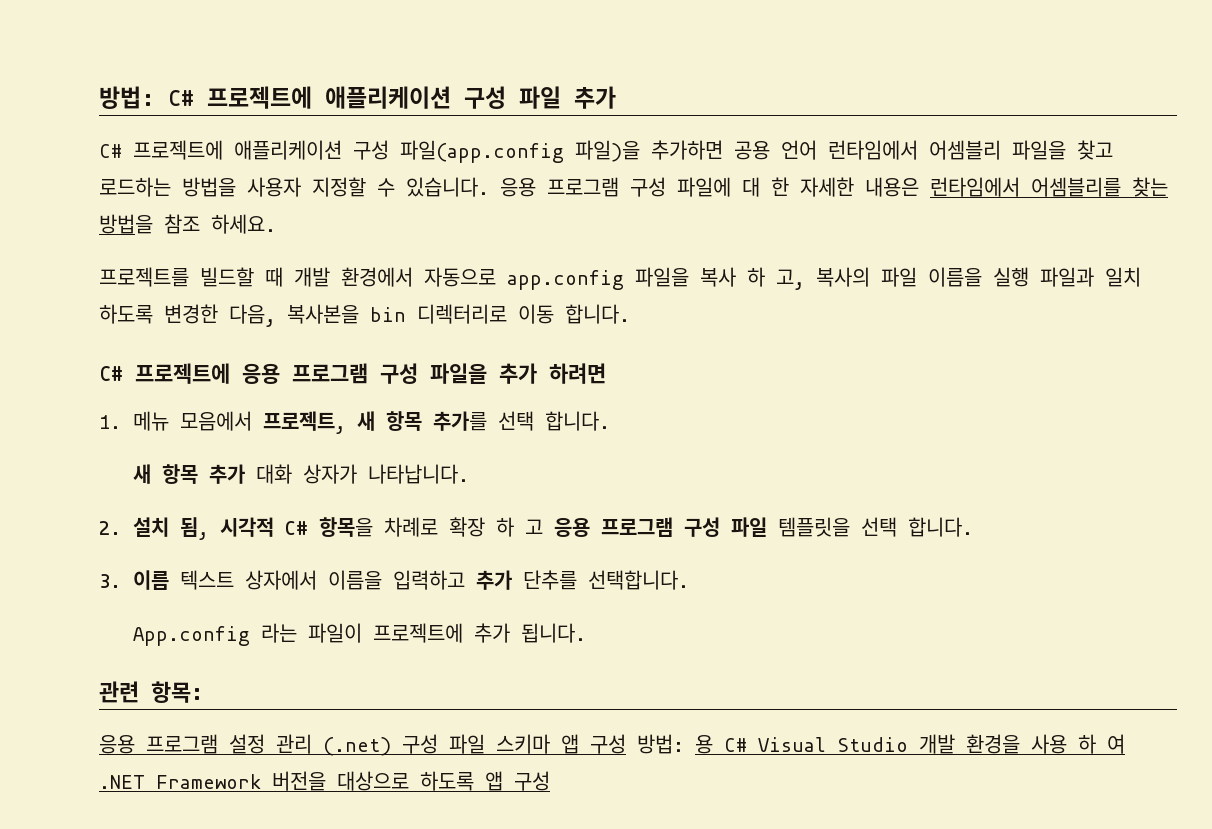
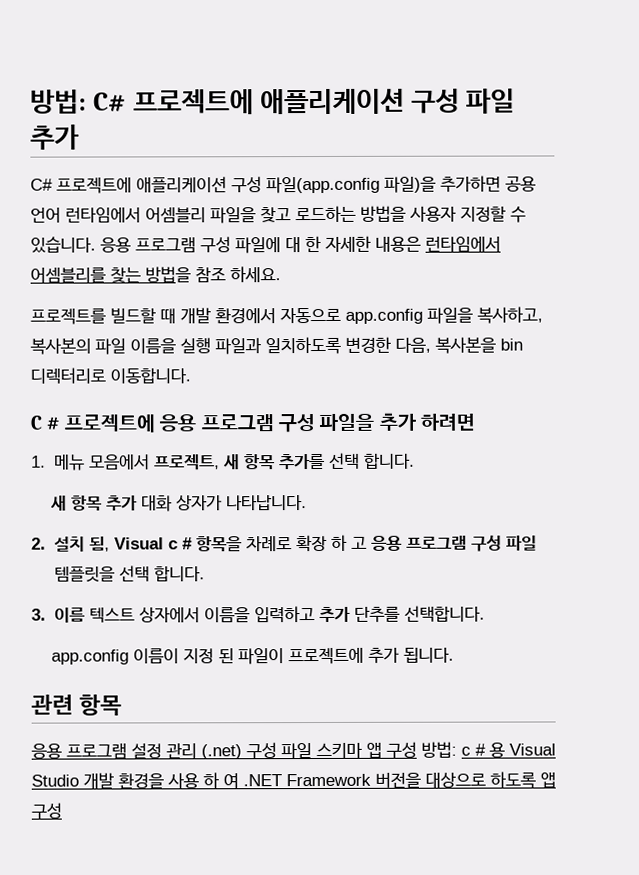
[700,267,870,290] 복사 하 고, 복사의 -> [477,306,543,324] [30,337,91,355] 복사하고, 복사본의
[1105,267,1141,287] [99,304,153,324] 일치 하도록 -> [265,336,341,355] 일치하도록
[518,304,630,324] [99,366,123,381] 이동 합니다. // C# -> [110,367,191,384] [30,415,60,430] 이동합니다. // C #
[220,517,309,537] 시각적 C# -> [113,537,193,550] Visual c #
[133,623,298,646] App.config 라는 -> [51,648,235,665] app.config 이름이 지정 된
[151,681,203,703] 항목: -> [79,694,123,716] 항목
[695,735,747,754] 용 C# -> [461,742,505,758] c # 용

